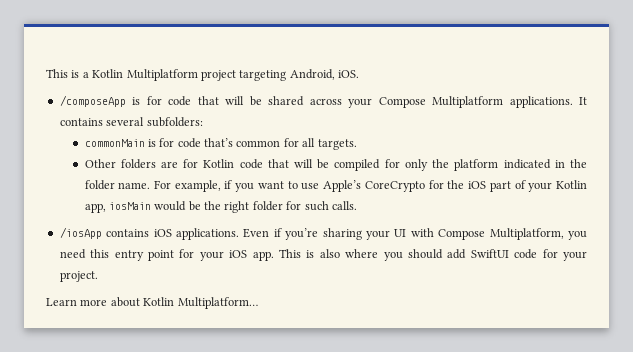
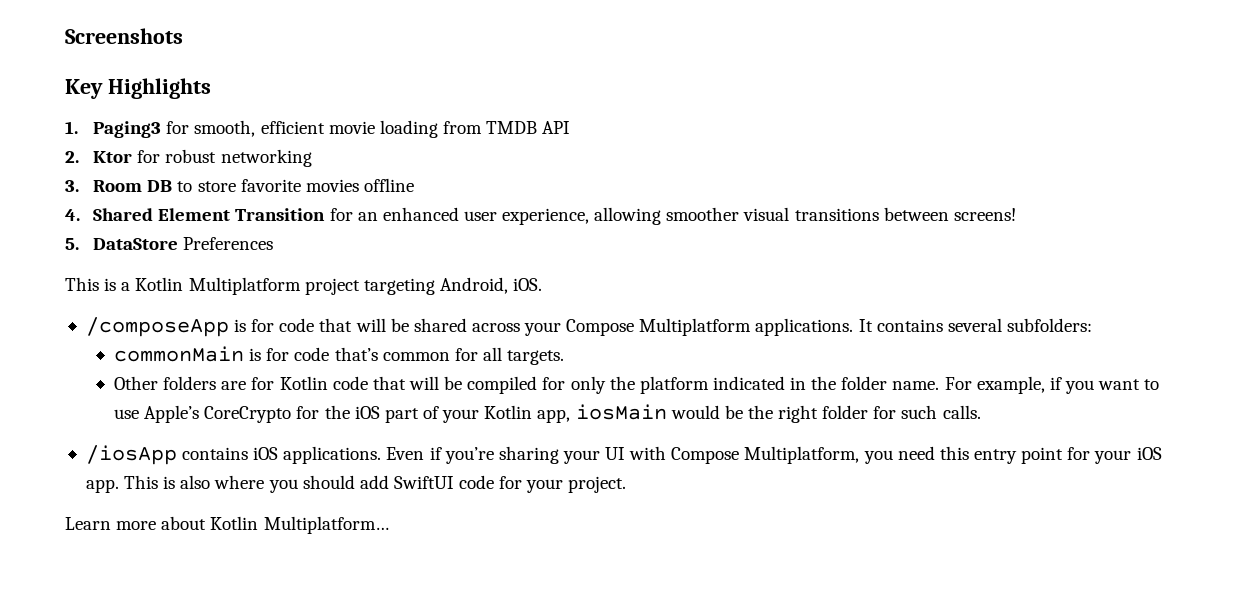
(46, 73) none -> [65,28,183,44] [65,78,211,99] [65,120,571,138] [65,149,312,167] [65,178,414,192] [65,207,1016,225] [65,237,274,250] Screenshots // Key Highlights // 1. Paging3 for smooth, efficient movie loading from TMDB API // 2. Ktor for robust networking // 3. Room DB to store favorite movies offline // 4. Shared Element Transition for an enhanced user experience, allowing smoother visual transitions between screens! // 5. DataStore Preferences //

